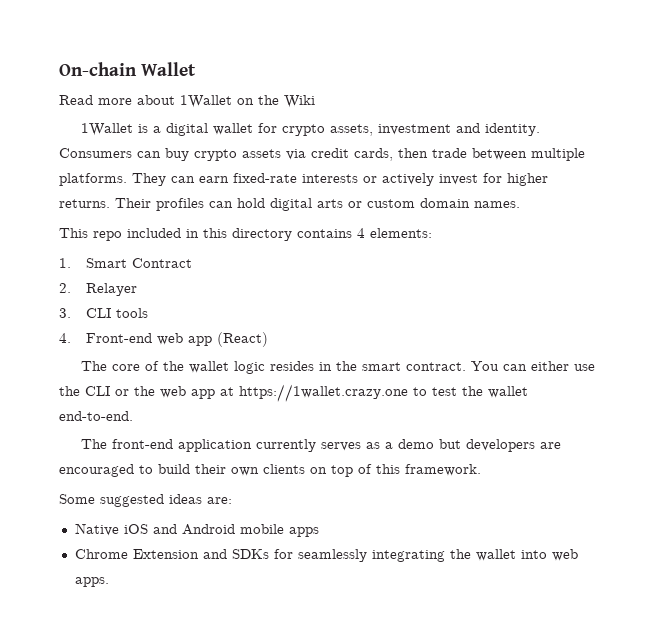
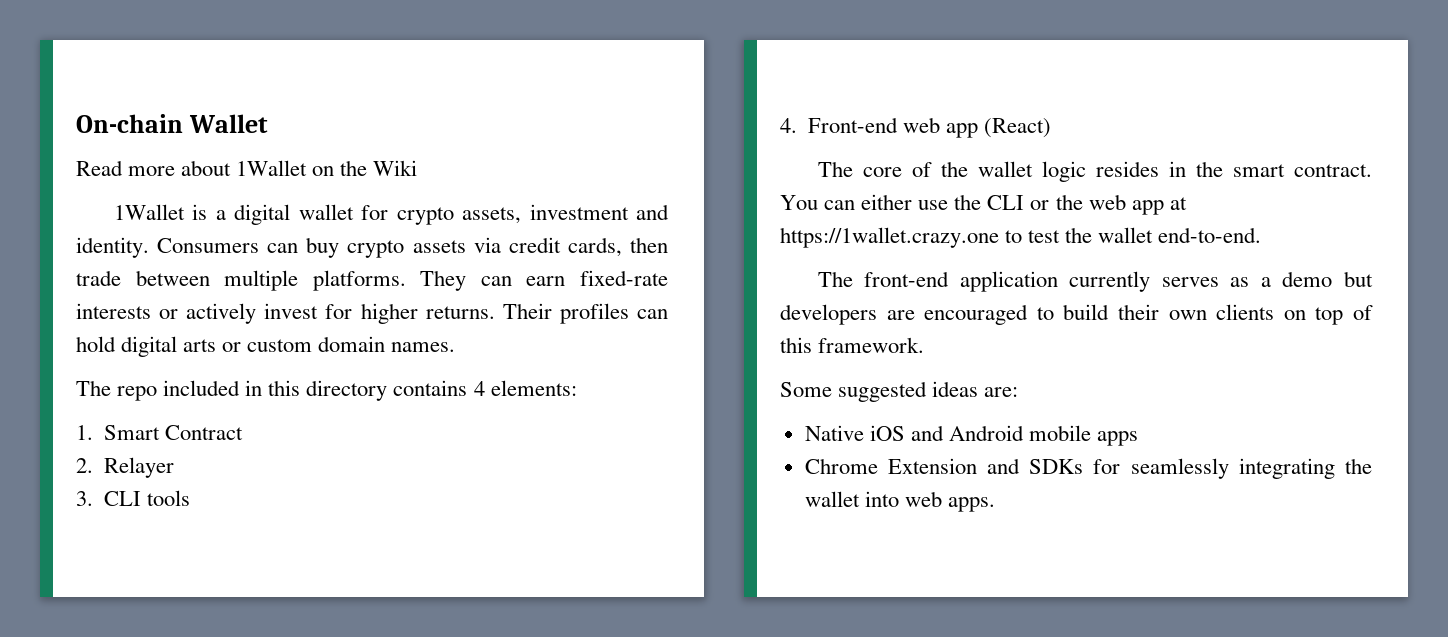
[59,228,88,238] This -> [76,380,111,396] The

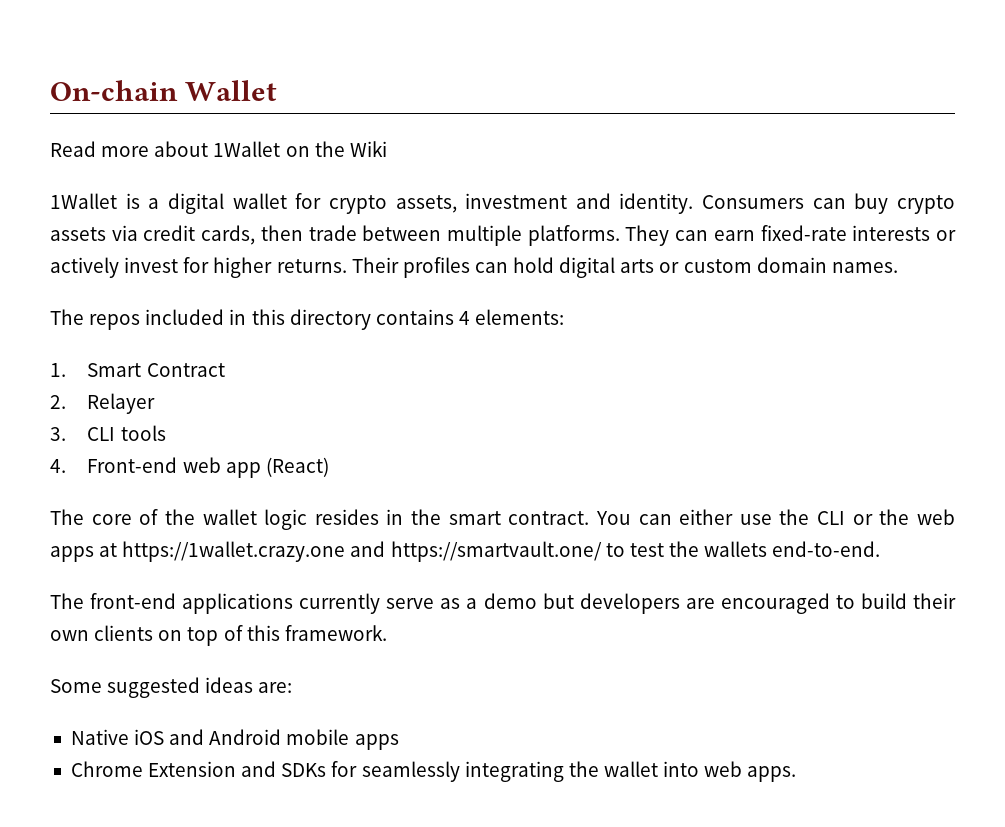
[117,386,158,401] repo -> [89,314,141,330] repos
[1131,200,1164,215] app -> [50,546,94,562] apps
(999, 237) none -> [350,541,602,562] and https://smartvault.one/
[1098,227,1154,243] wallet -> [704,541,768,557] wallets
[959,271,1219,292] application currently serves -> [182,593,435,614] applications currently serve

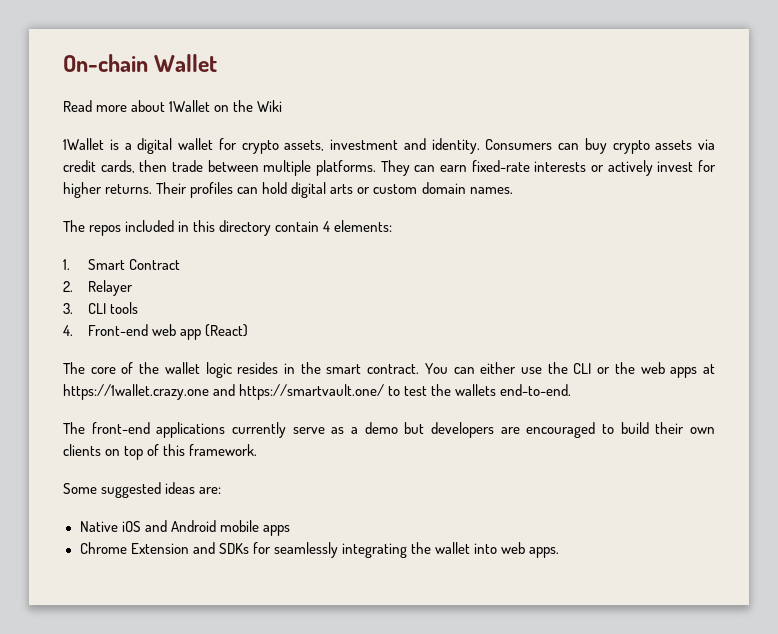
[375,309,454,325] contains -> [275,221,320,232] contain

